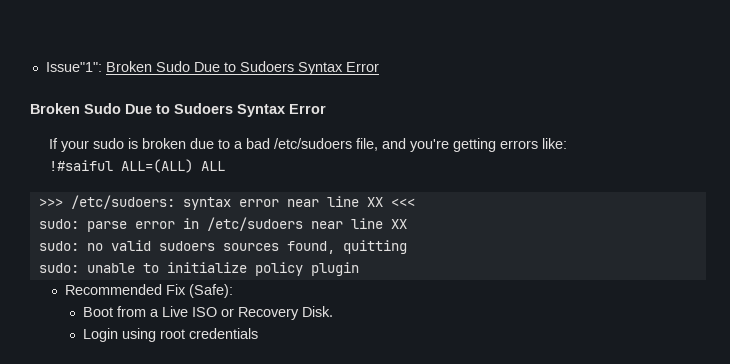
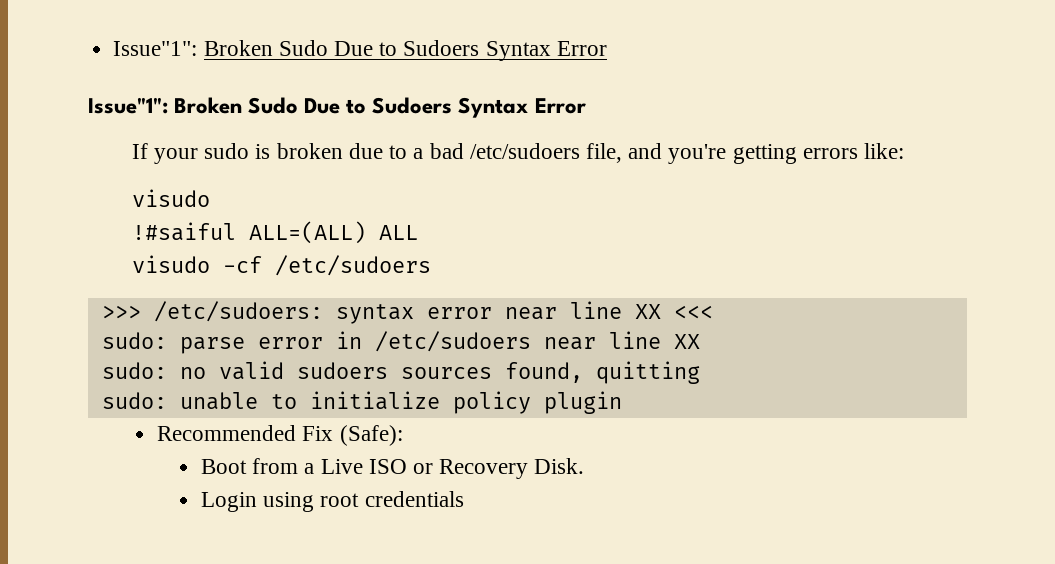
[45,61,379,75] Issue"1": Broken Sudo Due to Sudoers Syntax Error // -> [113,40,607,61] [88,97,168,114] Issue"1": Broken Sudo Due to Sudoers Syntax Error // Issue"1":
(567, 143) none -> [131,189,210,207] // visudo
(225, 166) none -> [131,255,431,276] // visudo -cf /etc/sudoers

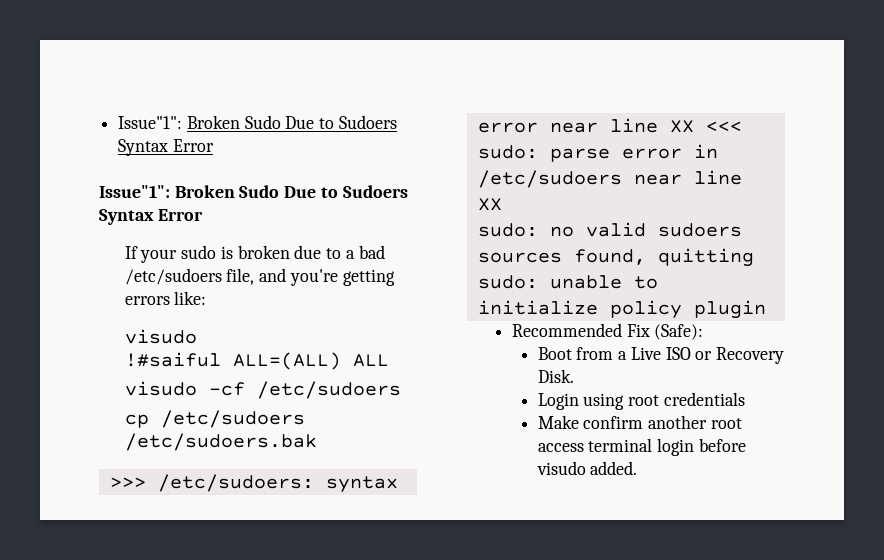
(431, 265) none -> [124,410,305,428] [124,433,317,451] // cp /etc/sudoers /etc/sudoers.bak
(464, 499) none -> [537,415,742,429] [537,438,746,456] [536,461,638,475] // Make confirm another root access terminal login before visudo added.

